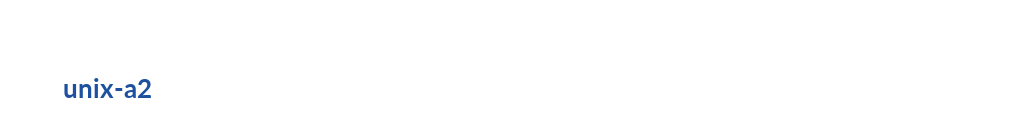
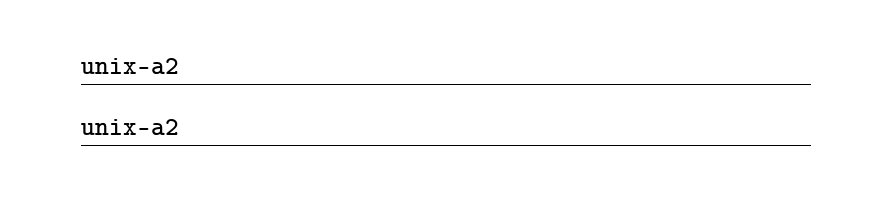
[63,78,152,98] unix-a2 -> [81,58,179,75] [81,119,179,136] unix-a2 // unix-a2

